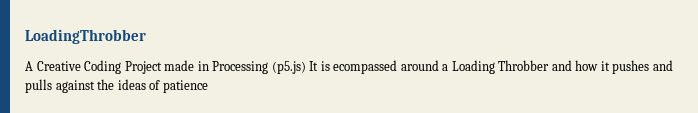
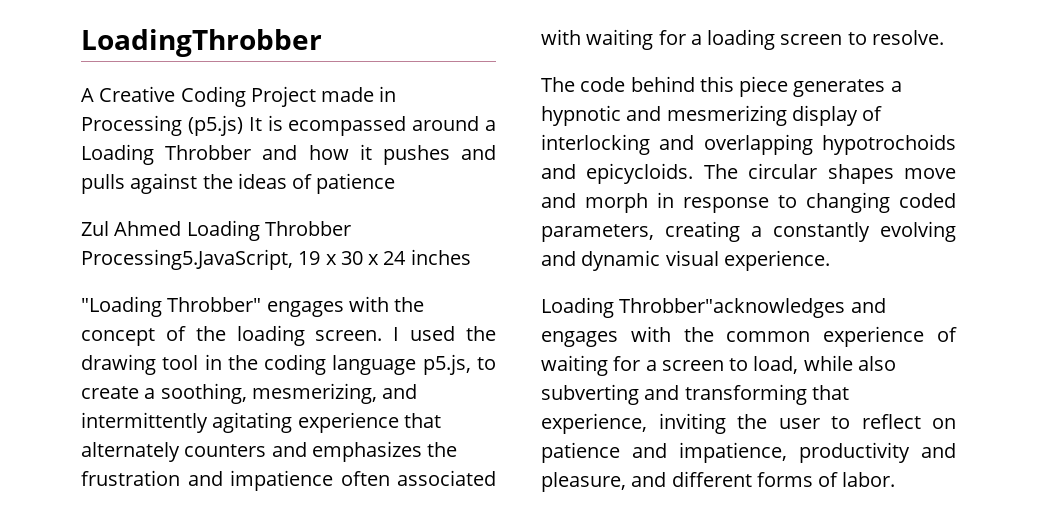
(208, 86) none -> [81,220,351,241] [81,249,471,270] [81,296,425,317] [81,325,496,346] [81,354,496,375] [81,383,418,404] [81,412,441,433] [81,441,458,462] [81,470,496,491] [541,29,944,50] [541,76,902,97] [541,105,883,126] [541,134,956,155] [541,163,956,184] [541,192,956,213] [541,221,956,242] [541,250,830,271] [541,297,886,318] [541,326,957,347] [541,355,896,376] [541,384,849,405] [541,413,956,434] [541,442,956,463] [541,471,896,492] // Zul Ahmed Loading Throbber Processing5.JavaScript, 19 x 30 x 24 inches // "Loading Throbber" engages with the concept of the loading screen. I used the drawing tool in the coding language p5.js, to create a soothing, mesmerizing, and intermittently agitating experience that alternately counters and emphasizes the frustration and impatience often associated with waiting for a loading screen to resolve. // The code behind this piece generates a hypnotic and mesmerizing display of interlocking and overlapping hypotrochoids and epicycloids. The circular shapes move and morph in response to changing coded parameters, creating a constantly evolving and dynamic visual experience. // Loading Throbber"acknowledges and engages with the common experience of waiting for a screen to load, while also subverting and transforming that experience, inviting the user to reflect on patience and impatience, productivity and pleasure, and different forms of labor.

